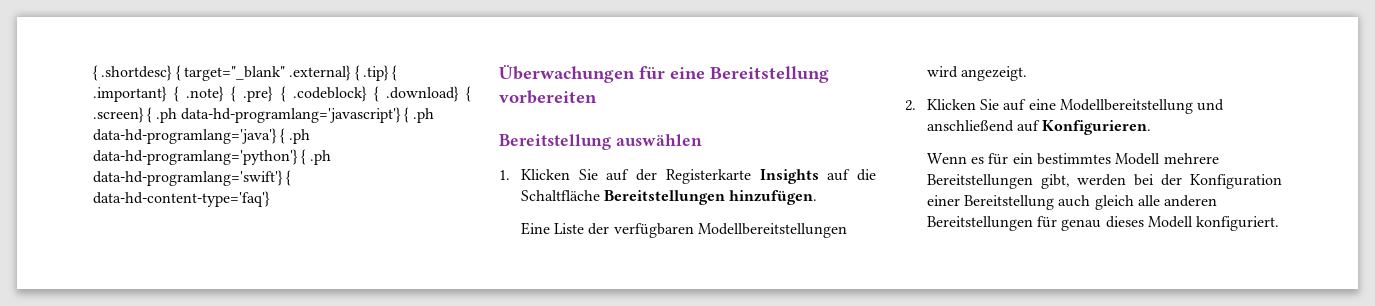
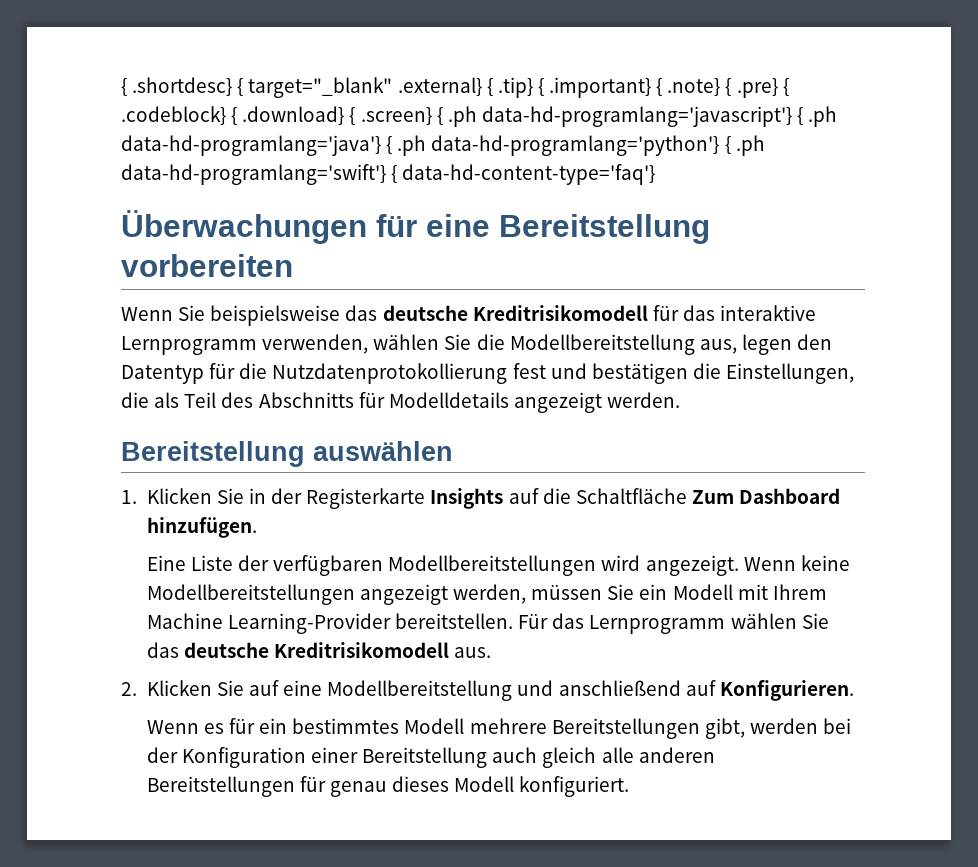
(597, 97) none -> [121,305,817,326] [121,334,833,355] [121,363,855,384] [121,392,681,413] // Wenn Sie beispielsweise das deutsche Kreditrisikomodell für das interaktive Lernprogramm verwenden, wählen Sie die Modellbereitstellung aus, legen den Datentyp für die Nutzdatenprotokollierung fest und bestätigen die Einstellungen, die als Teil des Abschnitts für Modelldetails angezeigt werden.
[606,169,630,181] auf -> [249,488,267,504] in
[604,190,726,205] Bereitstellungen -> [691,488,841,504] Zum Dashboard
(1028, 73) none -> [743,555,850,571] [146,584,827,605] [146,613,829,634] [146,642,492,658] Wenn keine Modellbereitstellungen angezeigt werden, müssen Sie ein Modell mit Ihrem Machine Learning-Provider bereitstellen. Für das Lernprogramm wählen Sie das deutsche Kreditrisikomodell aus.

